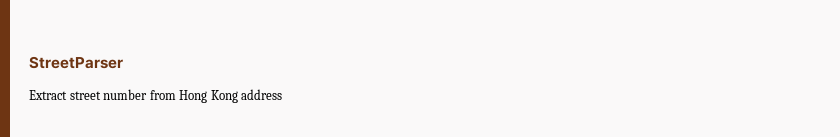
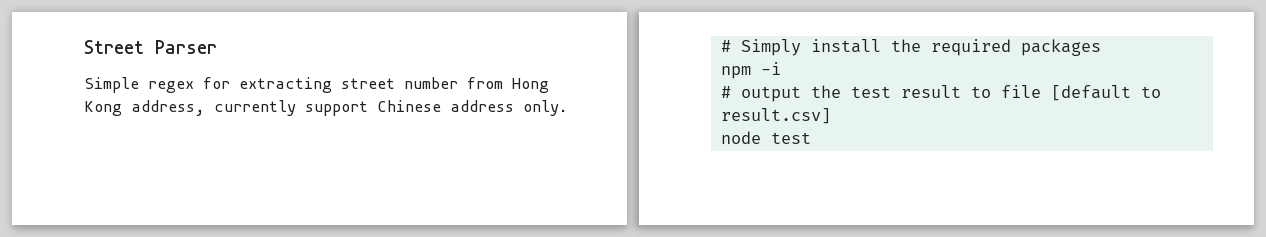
[29,56,123,69] [29,90,67,100] StreetParser // Extract -> [84,40,217,54] [84,77,332,93] Street Parser // Simple regex for extracting
[241,89,283,100] address -> [131,100,568,116] [720,39,1101,56] [720,62,781,79] [720,85,1161,102] [720,108,831,124] [720,131,811,144] address, currently support Chinese address only. // # Simply install the required packages // npm -i // # output the test result to file [default to result.csv] // node test

